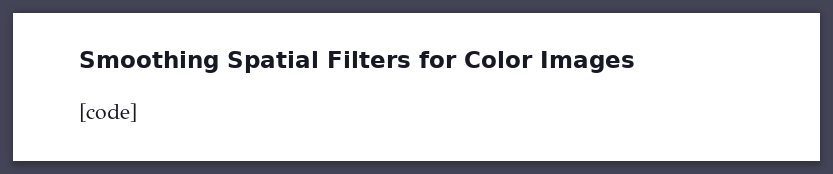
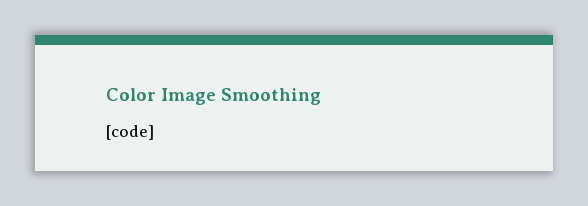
(79, 62) none -> [106,88,216,105] Color Image
[227,51,635,73] Spatial Filters for Color Images -> (321, 96) none

